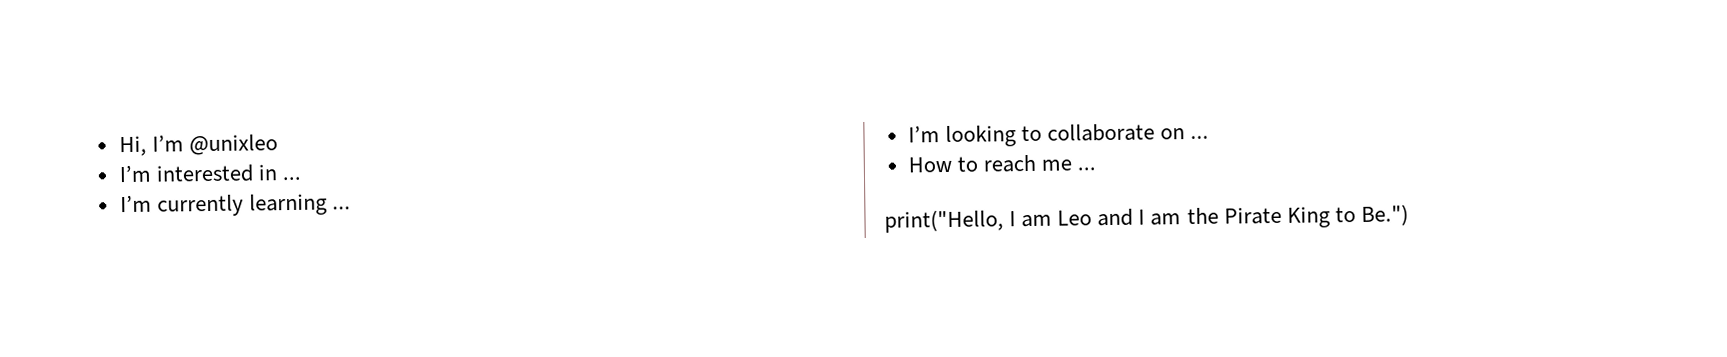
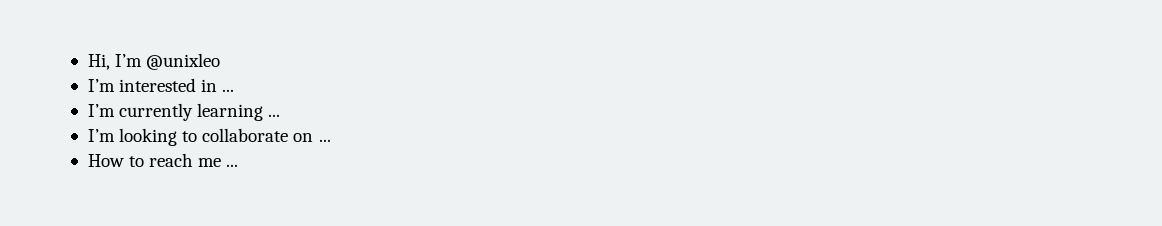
[884,204,1409,233] // print("Hello, I am Leo and I am the Pirate King to Be.") -> (239, 165) none

